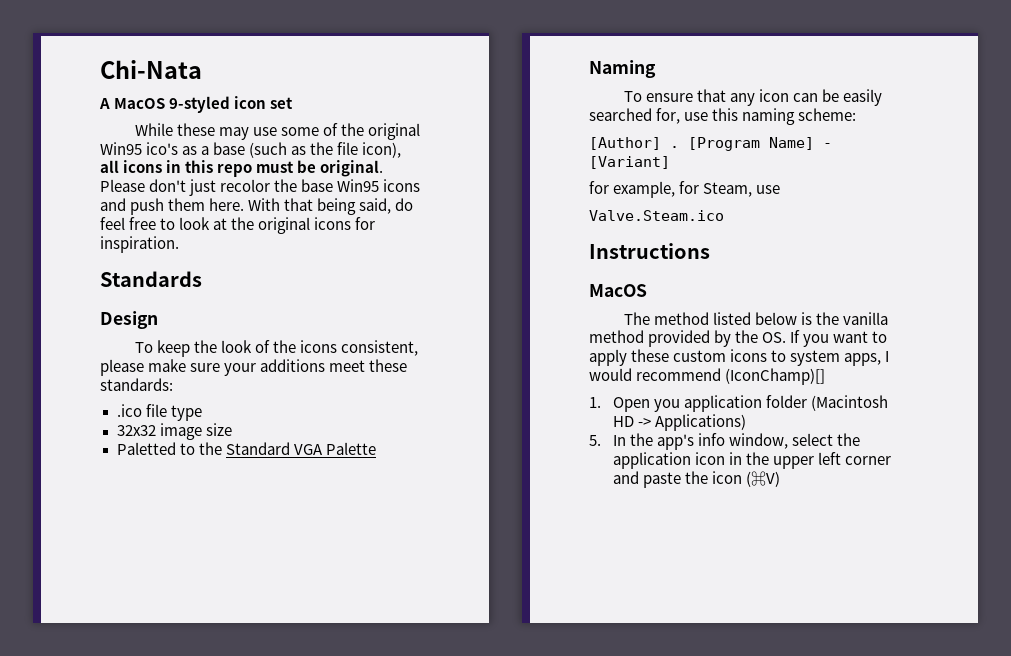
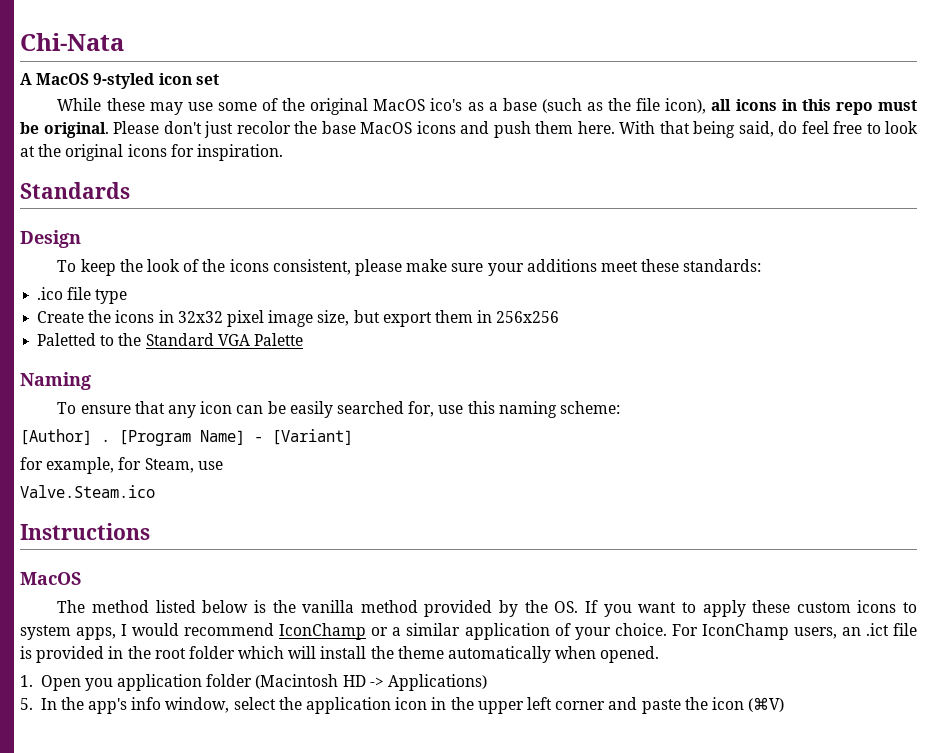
[100,142,142,155] Win95 -> [373,99,426,111] MacOS
[337,179,380,192] Win95 -> [360,122,412,134] MacOS
[116,423,232,440] 32x32 image size -> [37,310,560,327] Create the icons in 32x32 pixel image size, but export them in 256x256
[725,368,826,385] (IconChamp)[] -> [279,623,917,640] [20,646,660,663] IconChamp or a similar application of your choice. For IconChamp users, an .ict file is provided in the root folder which will install the theme automatically when opened.

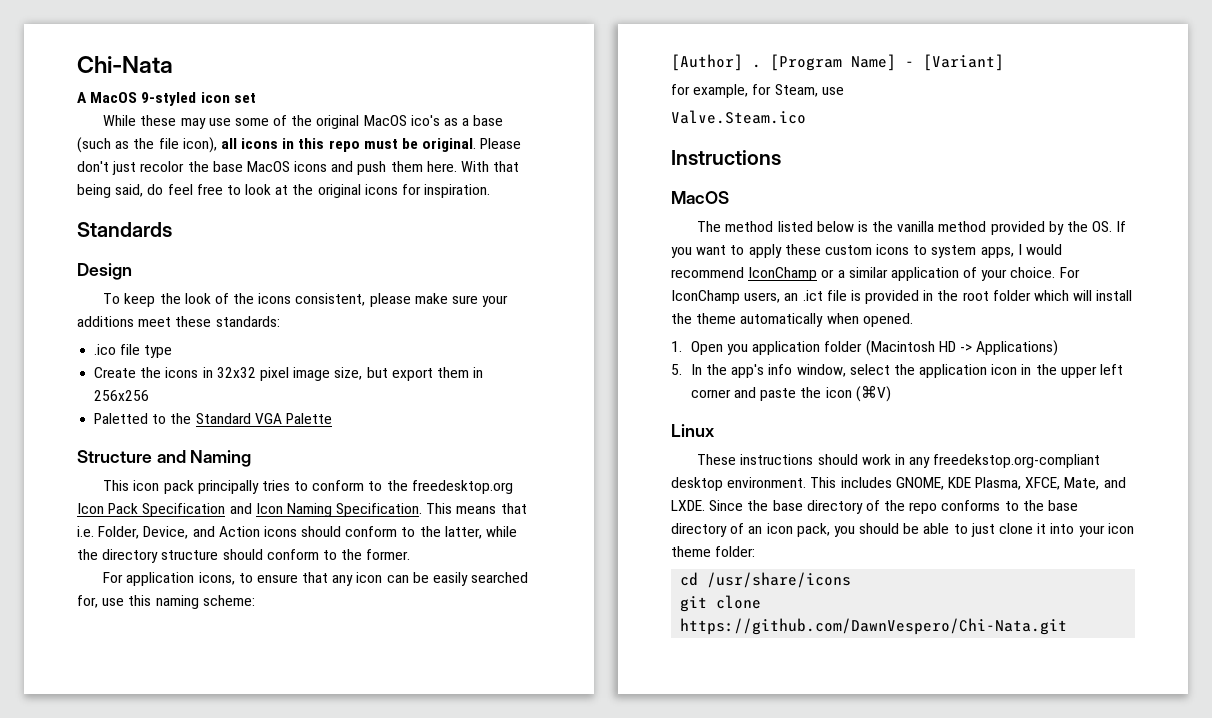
(303, 339) none -> [77,450,186,463] Structure and
[57,402,77,414] To -> [103,480,513,494] [77,503,527,517] [77,526,518,539] [77,549,411,563] [103,572,253,586] This icon pack principally tries to conform to the freedesktop.org Icon Pack Specification and Icon Naming Specification. This means that i.e. Folder, Device, and Action icons should conform to the latter, while the directory structure should conform to the former. // For application icons, to
(785, 704) none -> [671,424,715,437] [697,454,1101,468] [671,477,1126,491] [671,500,1079,514] [671,523,1134,537] [671,546,756,557] [680,572,852,588] [680,595,762,612] [680,618,1068,635] // Linux // These instructions should work in any freedekstop.org-compliant desktop environment. This includes GNOME, KDE Plasma, XFCE, Mate, and LXDE. Since the base directory of the repo conforms to the base directory of an icon pack, you should be able to just clone it into your icon theme folder: // cd /usr/share/icons // git clone https://github.com/DawnVespero/Chi-Nata.git

